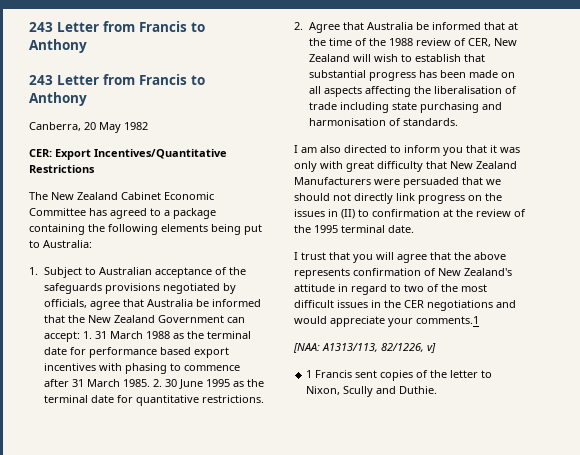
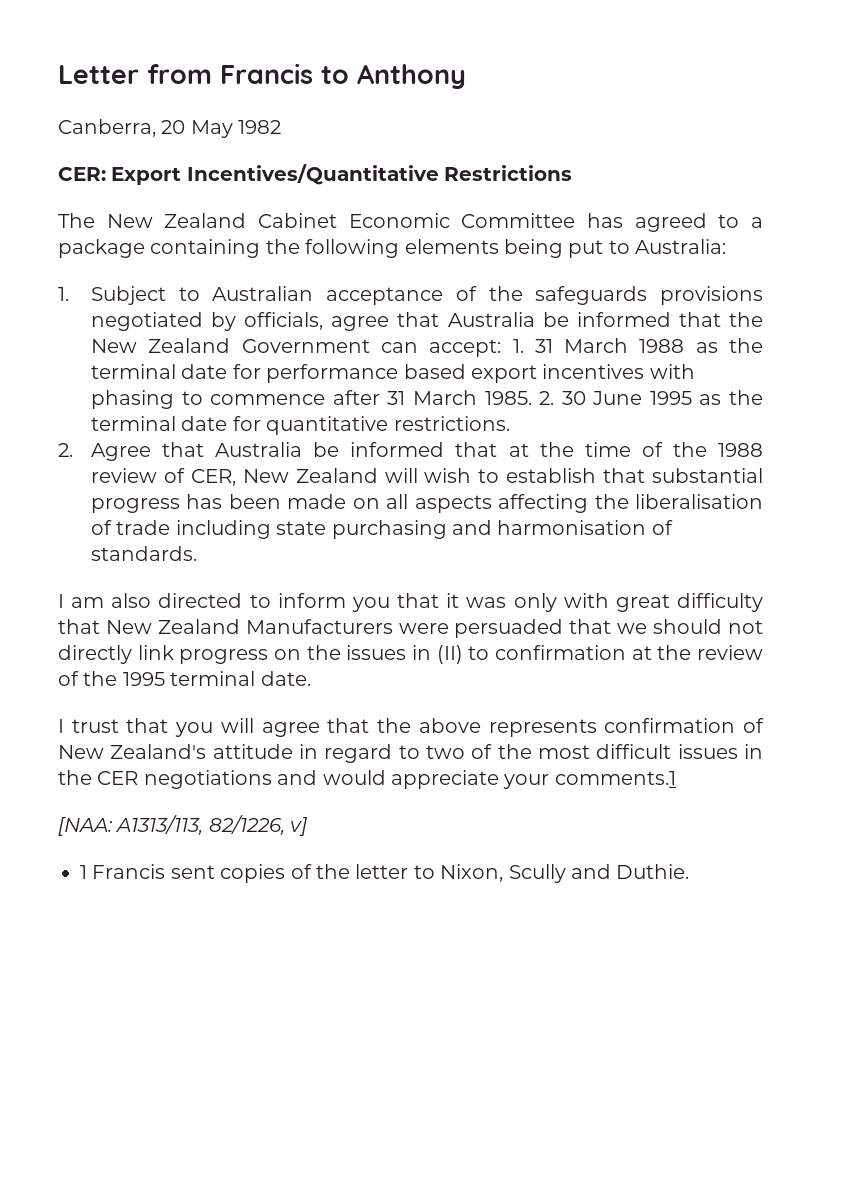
[29,21,205,32] [29,39,87,53] [29,75,53,85] 243 Letter from Francis to Anthony // 243 -> (58, 74) none

